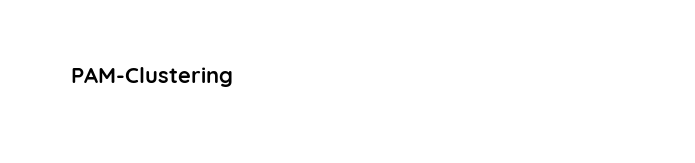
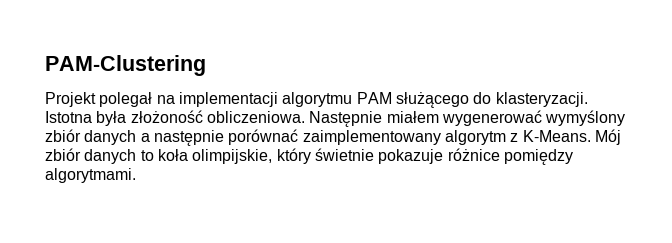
(233, 77) none -> [45,92,588,108] [45,110,626,127] [45,129,621,146] [45,148,573,165] [45,168,136,183] // Projekt polegał na implementacji algorytmu PAM służącego do klasteryzacji. Istotna była złożoność obliczeniowa. Następnie miałem wygenerować wymyślony zbiór danych a następnie porównać zaimplementowany algorytm z K-Means. Mój zbiór danych to koła olimpijskie, który świetnie pokazuje różnice pomiędzy algorytmami.

